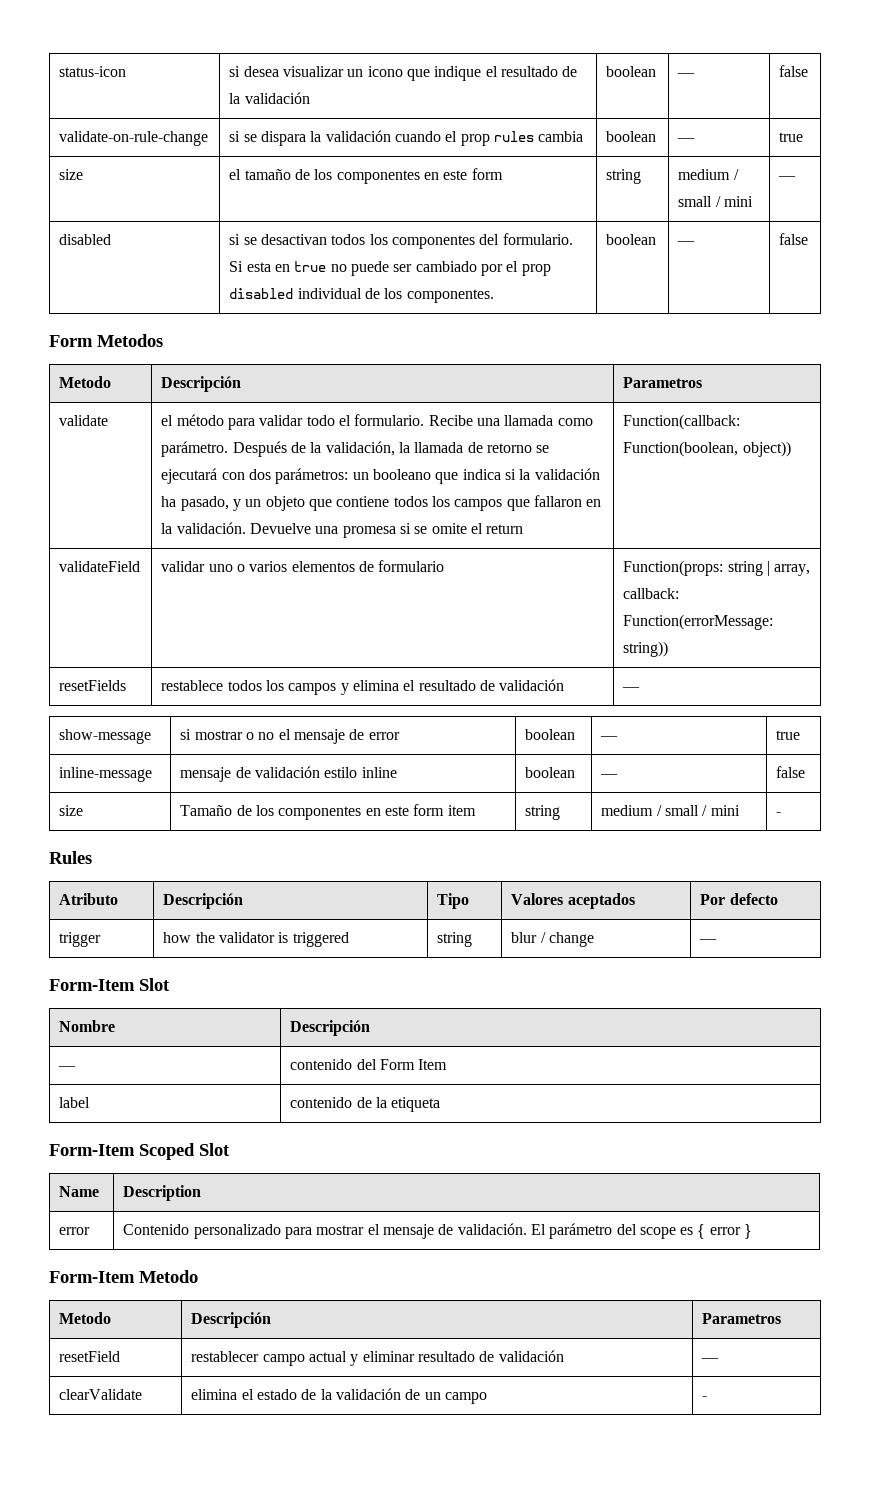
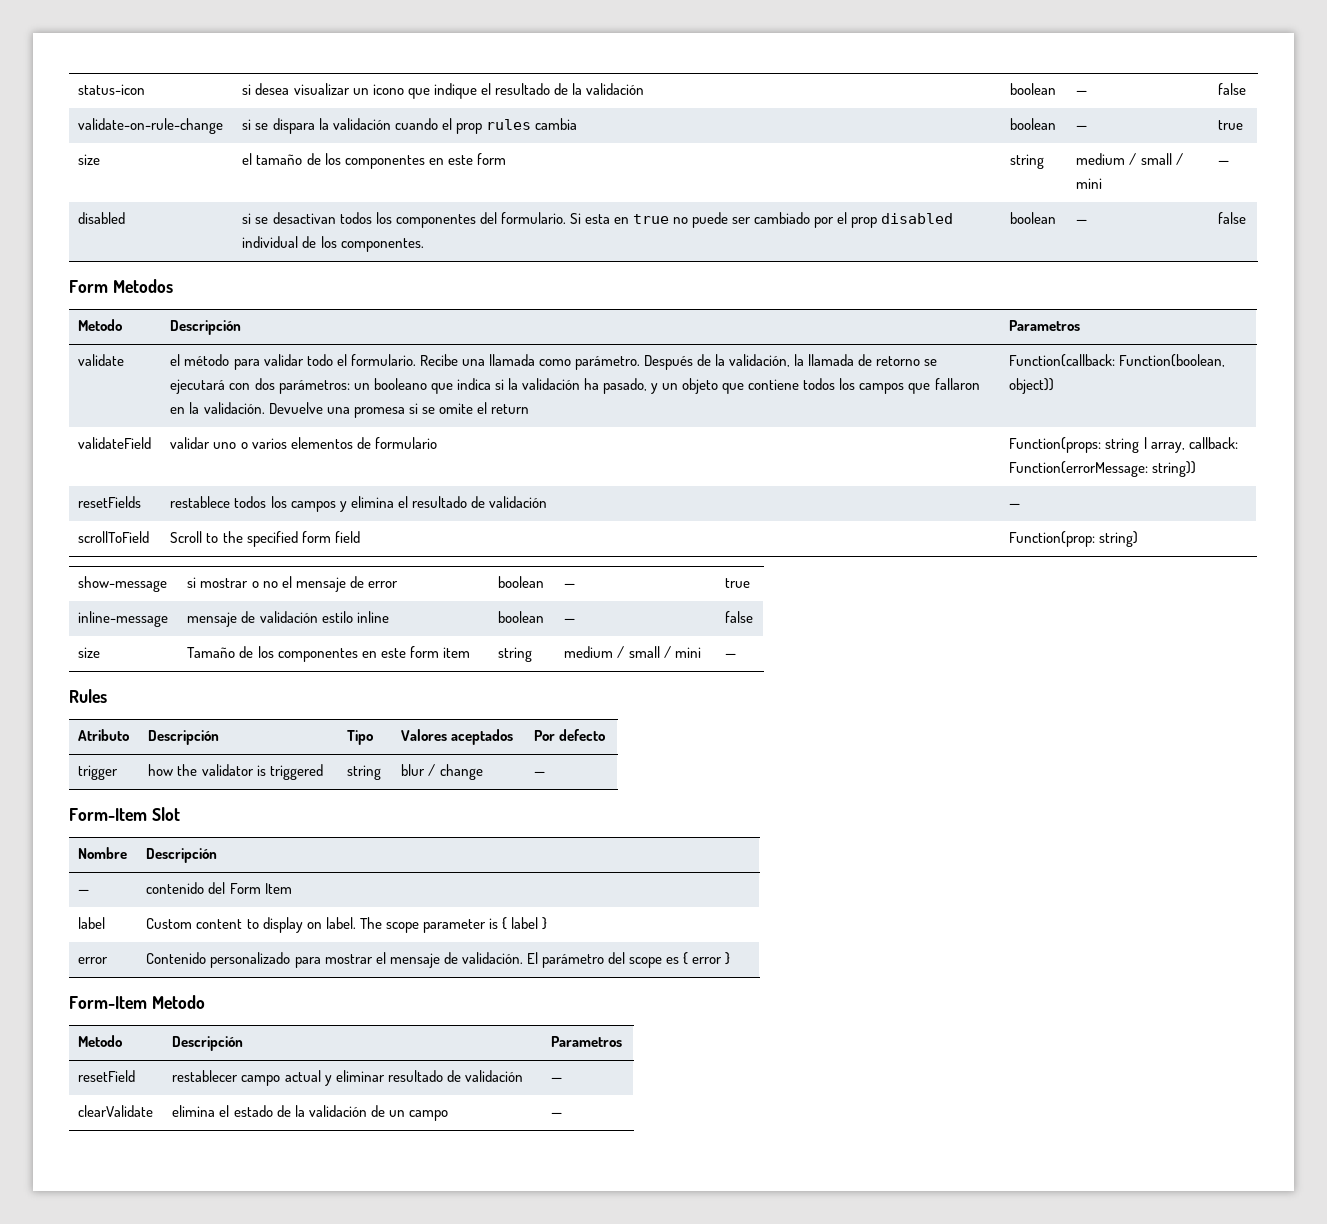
(641, 689) none -> [78,531,150,543] [170,531,360,547] [1009,531,1139,547] // scrollToField | Scroll to the specified form field | Function(prop: string)
[776,812,782,816] - -> [725,653,737,658] —
[290,1097,441,1112] [49,1143,230,1160] [59,1186,100,1197] [123,1185,202,1201] contenido de la etiqueta // Form-Item Scoped Slot // Name | Description -> [146,917,548,933] Custom content to display on label. The scope parameter is { label }
[702,1396,708,1400] - -> [551,1112,563,1117] —

